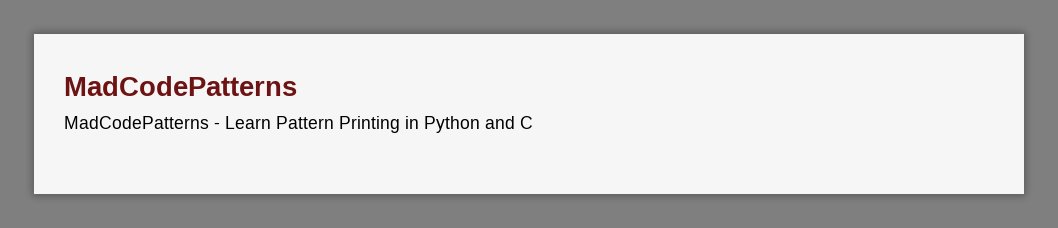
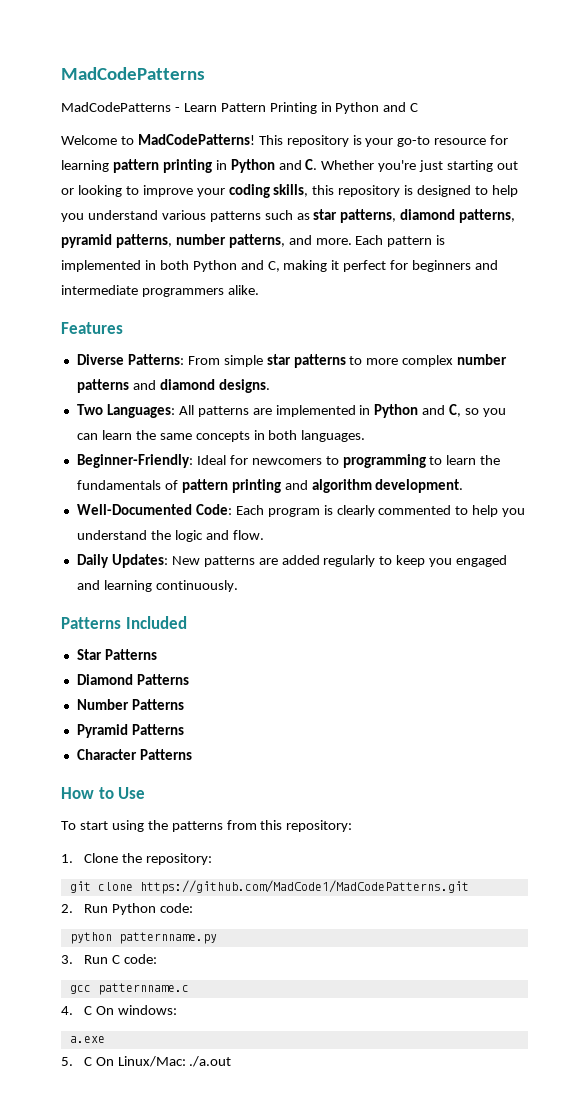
(533, 122) none -> [61,134,509,147] [61,159,519,173] [61,184,518,198] [61,209,516,223] [61,234,446,248] [61,260,499,272] [61,285,259,297] [61,322,123,334] [76,354,508,368] [76,379,270,393] [76,404,507,418] [76,430,366,442] [76,454,501,468] [76,479,464,493] [76,504,526,517] [76,530,264,542] [76,554,508,568] [76,580,238,592] [61,616,187,629] [76,649,157,660] [76,674,189,685] [76,699,184,710] [76,724,184,738] [76,749,192,760] [61,787,146,799] [61,820,353,832] [61,853,212,865] [69,880,469,894] [61,903,193,915] [69,932,217,944] [61,954,157,964] [69,983,189,995] [61,1005,177,1015] [69,1036,105,1043] [61,1056,232,1067] // Welcome to MadCodePatterns! This repository is your go-to resource for learning pattern printing in Python and C. Whether you're just starting out or looking to improve your coding skills, this repository is designed to help you understand various patterns such as star patterns, diamond patterns, pyramid patterns, number patterns, and more. Each pattern is implemented in both Python and C, making it perfect for beginners and intermediate programmers alike. // Features // Diverse Patterns: From simple star patterns to more complex number patterns and diamond designs. // Two Languages: All patterns are implemented in Python and C, so you can learn the same concepts in both languages. // Beginner-Friendly: Ideal for newcomers to programming to learn the fundamentals of pattern printing and algorithm development. // Well-Documented Code: Each program is clearly commented to help you understand the logic and flow. // Daily Updates: New patterns are added regularly to keep you engaged and learning continuously. // Patterns Included // Star Patterns // Diamond Patterns // Number Patterns // Pyramid Patterns // Character Patterns // How to Use // To start using the patterns from this repository: // 1. Clone the repository: // git clone https://github.com/MadCode1/MadCodePatterns.git // 2. Run Python code: // python patternname.py // 3. Run C code: // gcc patternname.c // 4. C On windows: // a.exe // 5. C On Linux/Mac: ./a.out

